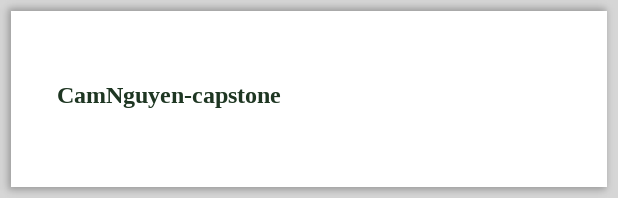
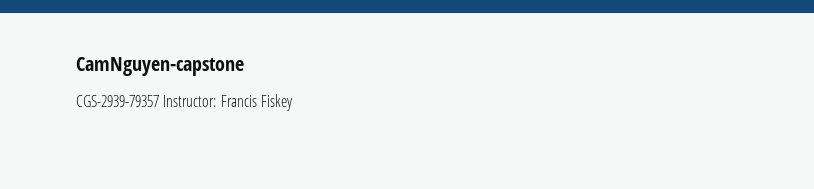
(281, 98) none -> [76,94,293,111] // CGS-2939-79357 Instructor: Francis Fiskey

